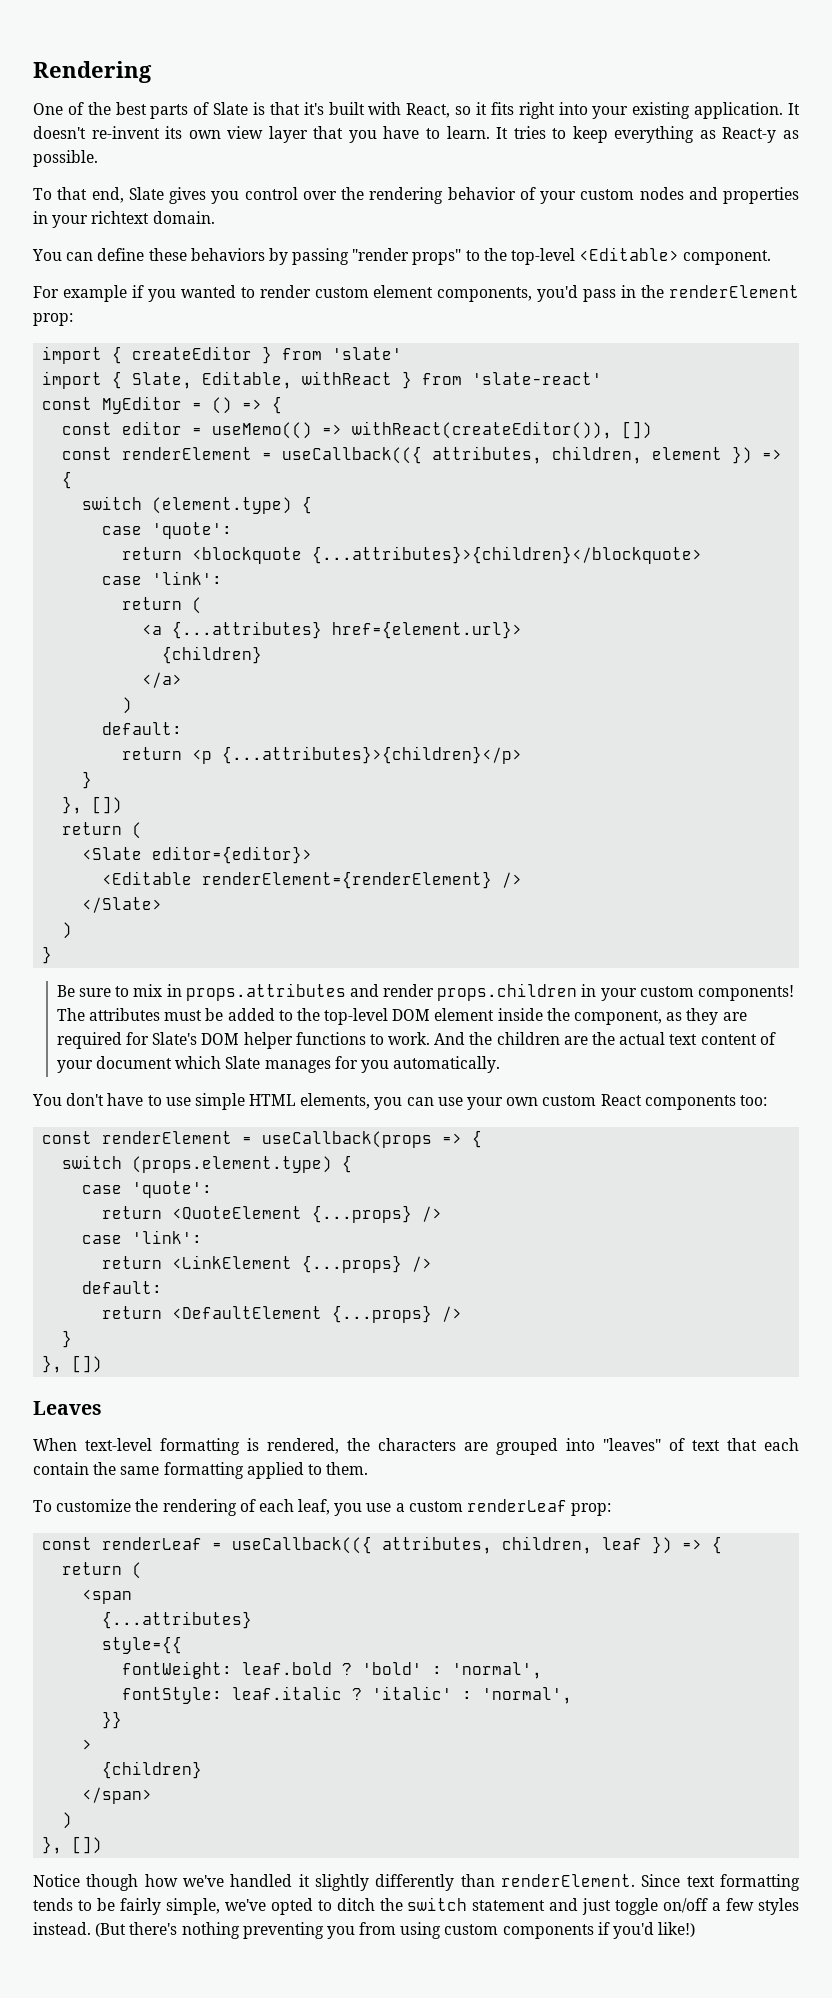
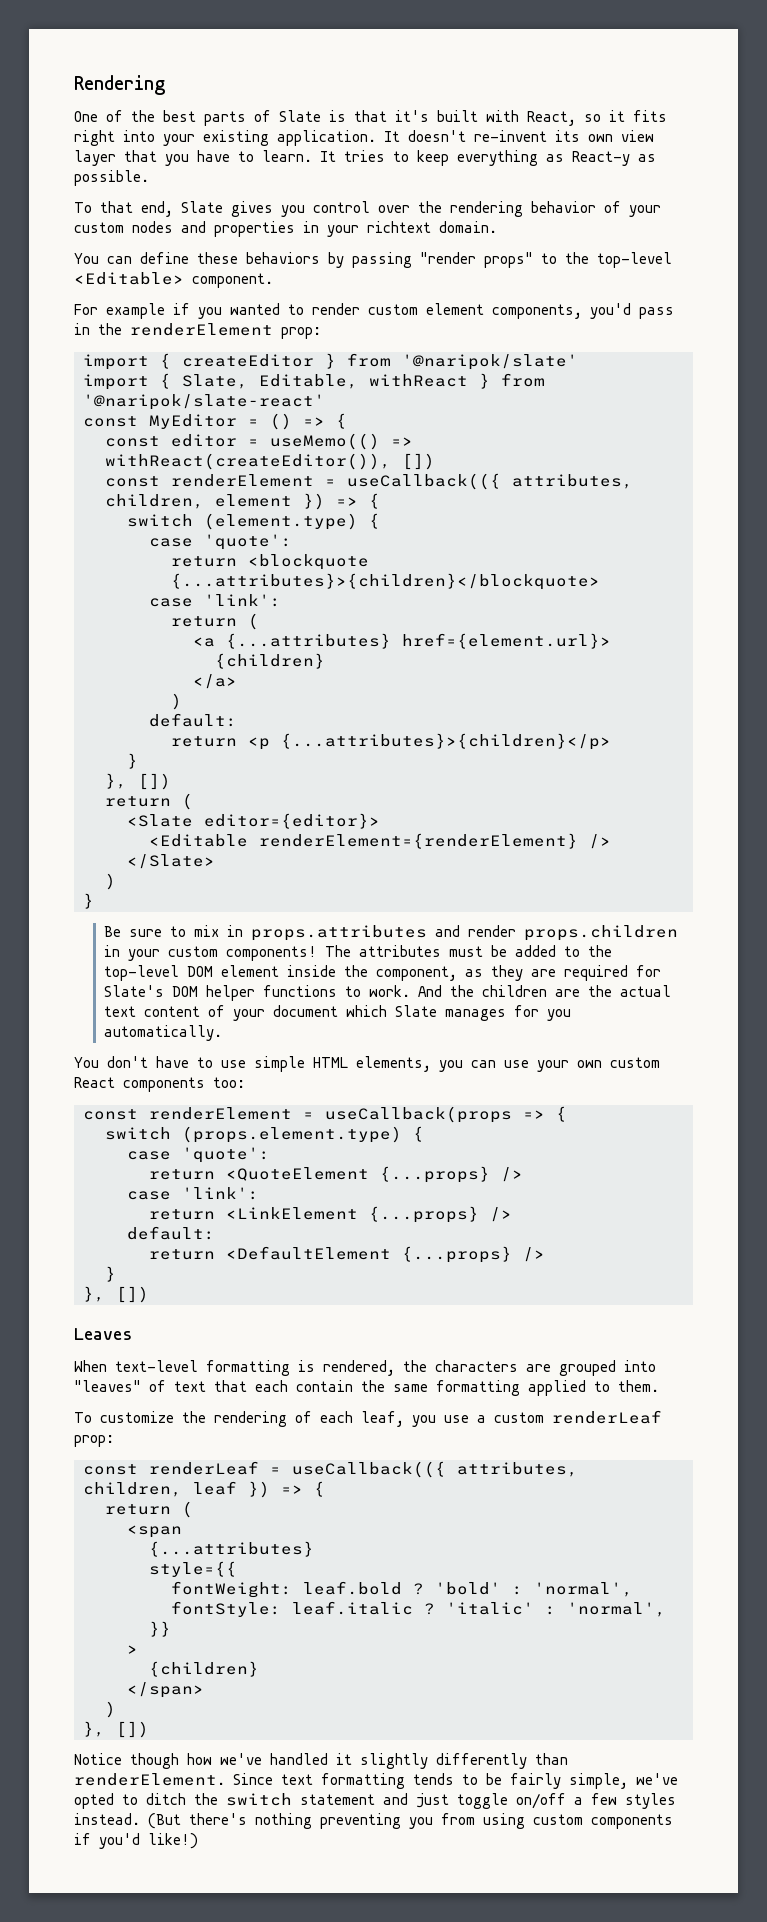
[332,347,403,360] 'slate' -> [402,354,578,370] '@naripok/slate'
[472,372,603,385] 'slate-react' -> [83,394,325,410] '@naripok/slate-react'

